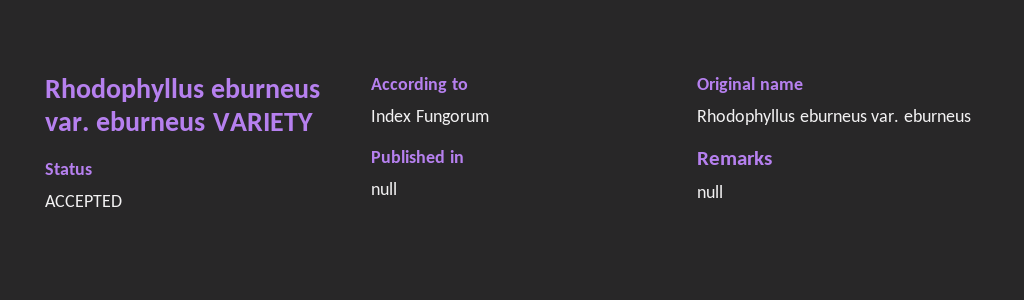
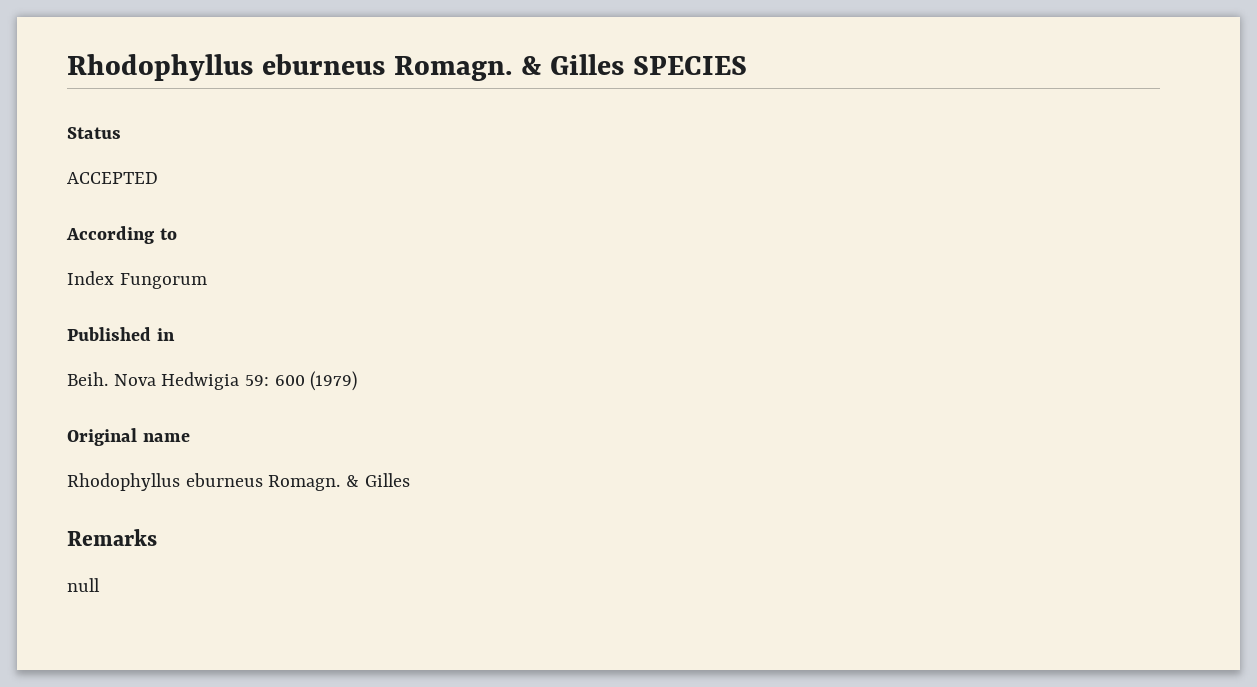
[45,78,321,102] [45,111,313,131] Rhodophyllus eburneus var. eburneus VARIETY -> [67,54,747,81] Rhodophyllus eburneus Romagn. & Gilles SPECIES
[371,182,397,195] null -> [67,371,358,391] Beih. Nova Hedwigia 59: 600 (1979)
[871,109,972,122] var. eburneus -> [268,473,410,491] Romagn. & Gilles

